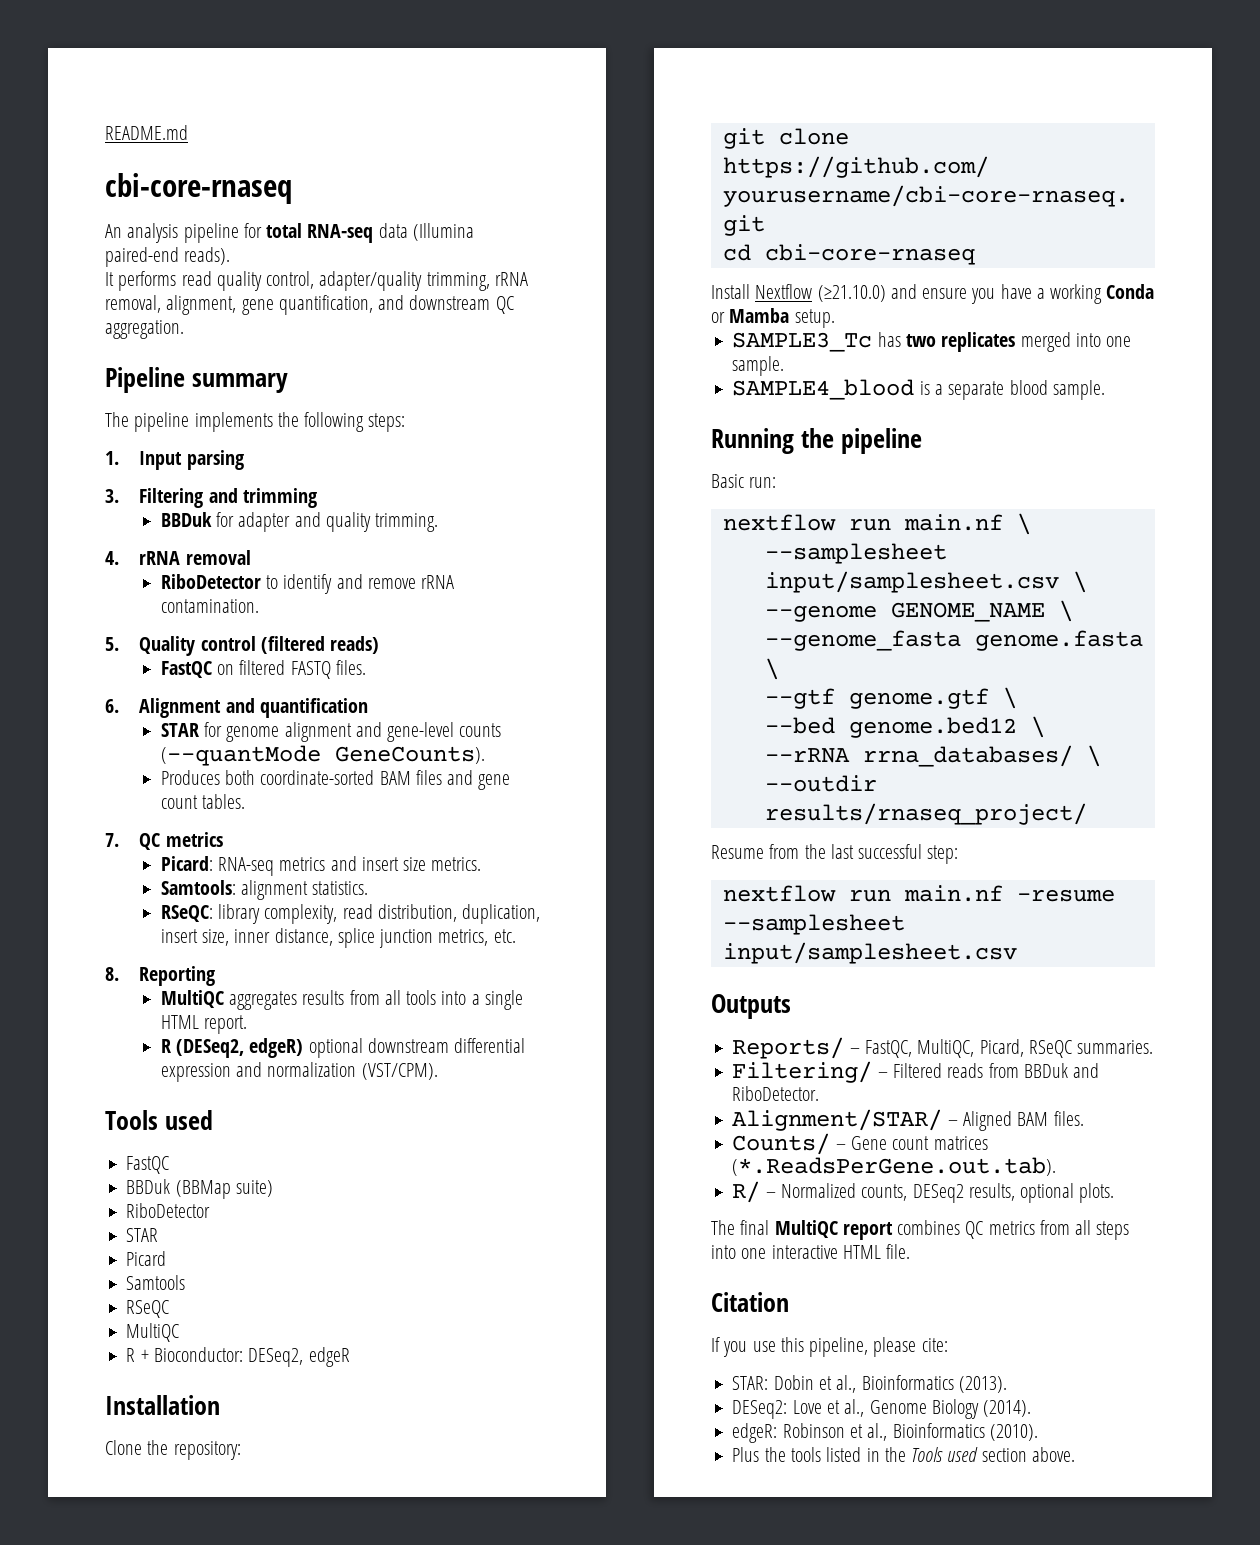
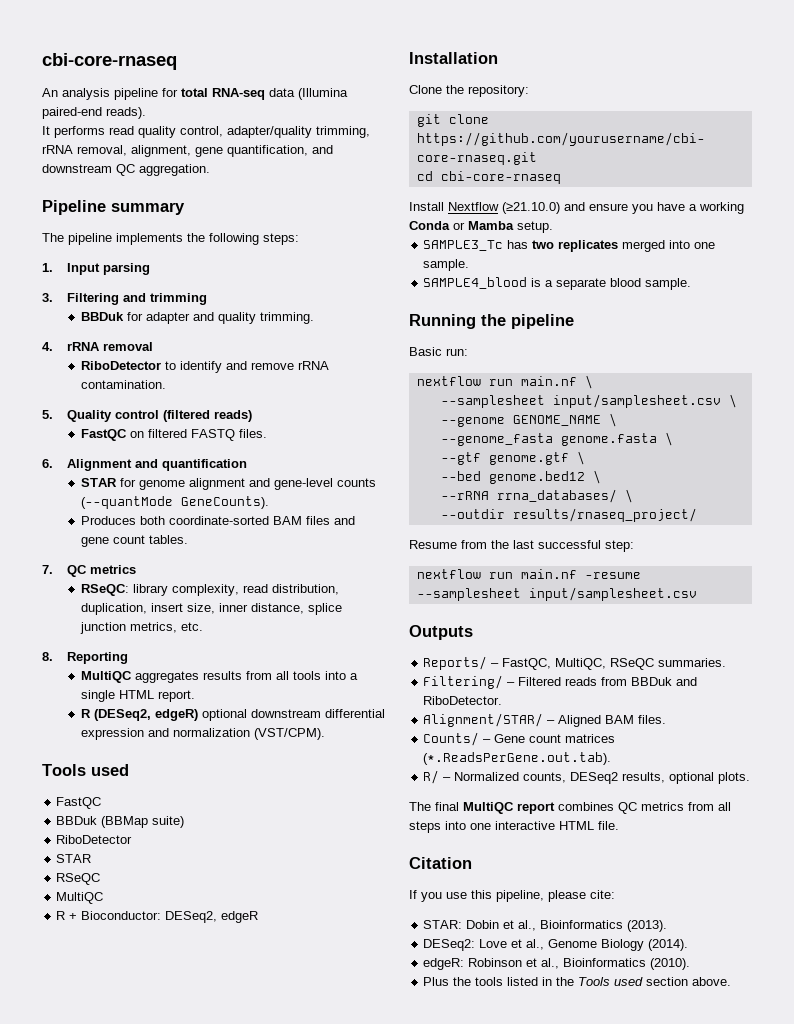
[105,125,188,140] README.md // -> (42, 61) none
[160,856,482,876] [160,880,369,900] // Picard: RNA-seq metrics and insert size metrics. // Samtools: alignment statistics. -> (136, 569) none
[126,1251,167,1266] [126,1275,186,1290] // Picard // Samtools -> (92, 858) none
[979,1039,1024,1057] Picard, -> (607, 664) none

